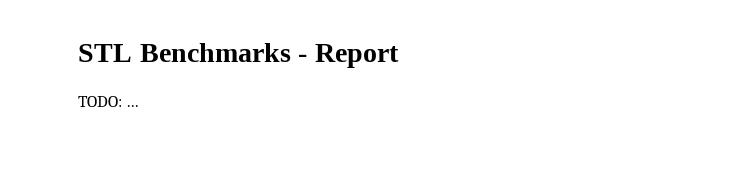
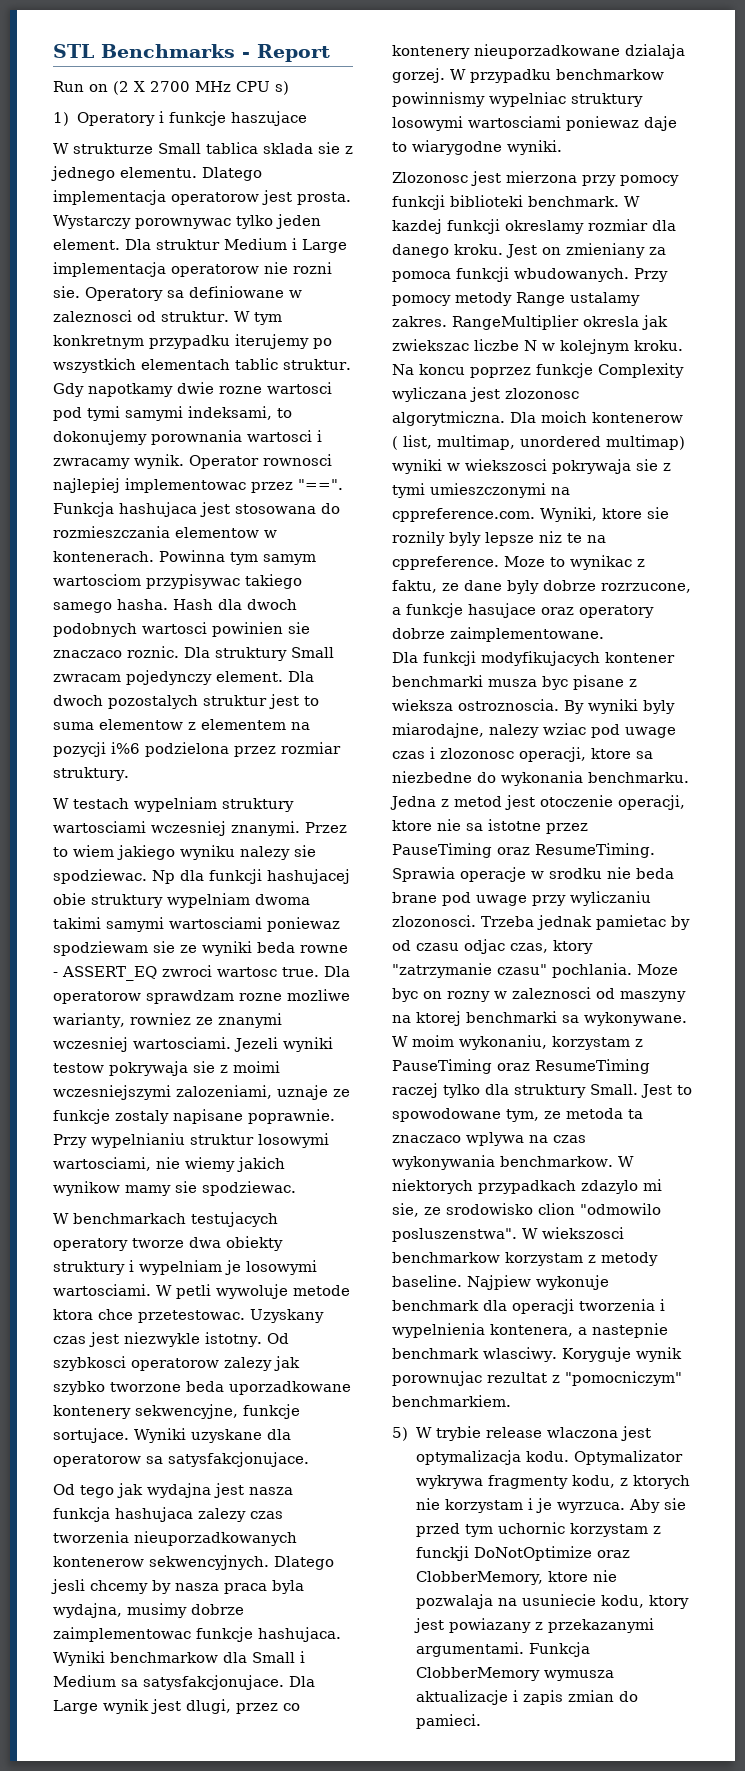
[78,96,139,107] TODO: ... -> [53,81,289,95] [53,111,307,126] [53,142,353,154] [51,166,262,181] [53,190,351,205] [53,214,321,229] [53,238,347,253] [53,262,332,277] [53,286,302,301] [53,310,282,325] [53,334,332,349] [53,358,351,373] [53,382,332,397] [53,406,292,421] [53,430,322,445] [53,454,332,469] [53,478,343,493] [53,502,340,517] [53,526,277,538] [53,550,316,565] [53,574,302,589] [53,599,297,613] [53,622,310,637] [53,646,334,661] [53,670,314,685] [53,694,319,709] [53,719,310,730] [53,742,341,757] [53,767,129,781] [53,797,294,812] [53,821,347,836] [53,845,316,860] [53,869,350,884] [53,893,310,908] [53,917,340,932] [53,941,348,956] [53,965,350,981] [53,989,350,1004] [53,1013,282,1028] [53,1037,333,1052] [53,1061,280,1076] [53,1085,350,1100] [53,1109,335,1124] [53,1133,329,1148] [53,1157,285,1172] [53,1181,296,1196] [53,1212,278,1227] [53,1236,283,1251] [53,1260,317,1275] [53,1284,350,1299] [53,1309,324,1323] [53,1332,289,1347] [53,1356,300,1371] [53,1381,351,1395] [53,1404,300,1419] [53,1428,291,1443] [53,1452,309,1467] [53,1483,293,1498] [53,1507,283,1522] [53,1531,297,1546] [53,1555,334,1570] [51,1579,304,1594] [53,1603,244,1618] [53,1627,341,1642] [53,1651,305,1666] [53,1675,315,1690] [53,1699,300,1714] [392,44,685,59] [392,68,664,83] [392,92,643,107] [392,116,677,131] [392,140,562,155] [392,171,679,186] [392,195,640,210] [392,219,676,234] [392,243,666,258] [392,267,668,282] [392,292,640,306] [392,315,668,330] [392,339,683,354] [392,363,684,378] [392,387,579,402] [392,411,683,426] [392,435,685,450] [392,459,671,474] [392,483,570,498] [392,507,669,522] [392,531,606,546] [392,555,645,570] [392,580,691,594] [392,603,654,618] [392,627,604,642] [392,651,675,666] [392,675,637,690] [392,699,675,714] [392,723,676,738] [392,747,653,762] [392,771,689,786] [390,795,685,810] [392,819,588,834] [392,843,655,858] [392,867,674,882] [392,891,651,906] [392,915,690,930] [392,939,593,954] [392,963,678,978] [392,987,686,1002] [392,1011,687,1026] [392,1035,643,1050] [392,1059,650,1074] [392,1083,692,1098] [392,1108,643,1122] [392,1132,586,1146] [392,1155,634,1170] [392,1179,662,1194] [392,1203,661,1217] [392,1227,624,1242] [392,1252,658,1266] [392,1275,609,1290] [392,1299,665,1314] [392,1323,668,1338] [392,1347,682,1362] [392,1371,682,1386] [392,1395,511,1407] [392,1426,651,1441] [415,1450,683,1465] [415,1475,690,1489] [415,1498,686,1513] [415,1522,661,1537] [415,1546,630,1561] [415,1570,618,1585] [415,1594,689,1609] [413,1618,654,1633] [415,1642,590,1657] [415,1667,614,1681] [415,1690,638,1705] [415,1714,481,1729] Run on (2 X 2700 MHz CPU s) // 1) Operatory i funkcje haszujace // W strukturze Small tablica sklada sie z jednego elementu. Dlatego implementacja operatorow jest prosta. Wystarczy porownywac tylko jeden element. Dla struktur Medium i Large implementacja operatorow nie rozni sie. Operatory sa definiowane w zaleznosci od struktur. W tym konkretnym przypadku iterujemy po wszystkich elementach tablic struktur. Gdy napotkamy dwie rozne wartosci pod tymi samymi indeksami, to dokonujemy porownania wartosci i zwracamy wynik. Operator rownosci najlepiej implementowac przez "==". Funkcja hashujaca jest stosowana do rozmieszczania elementow w kontenerach. Powinna tym samym wartosciom przypisywac takiego samego hasha. Hash dla dwoch podobnych wartosci powinien sie znaczaco roznic. Dla struktury Small zwracam pojedynczy element. Dla dwoch pozostalych struktur jest to suma elementow z elementem na pozycji i%6 podzielona przez rozmiar struktury. // W testach wypelniam struktury wartosciami wczesniej znanymi. Przez to wiem jakiego wyniku nalezy sie spodziewac. Np dla funkcji hashujacej obie struktury wypelniam dwoma takimi samymi wartosciami poniewaz spodziewam sie ze wyniki beda rowne - ASSERT_EQ zwroci wartosc true. Dla operatorow sprawdzam rozne mozliwe warianty, rowniez ze znanymi wczesniej wartosciami. Jezeli wyniki testow pokrywaja sie z moimi wczesniejszymi zalozeniami, uznaje ze funkcje zostaly napisane poprawnie. Przy wypelnianiu struktur losowymi wartosciami, nie wiemy jakich wynikow mamy sie spodziewac. // W benchmarkach testujacych operatory tworze dwa obiekty struktury i wypelniam je losowymi wartosciami. W petli wywoluje metode ktora chce przetestowac. Uzyskany czas jest niezwykle istotny. Od szybkosci operatorow zalezy jak szybko tworzone beda uporzadkowane kontenery sekwencyjne, funkcje sortujace. Wyniki uzyskane dla operatorow sa satysfakcjonujace. // Od tego jak wydajna jest nasza funkcja hashujaca zalezy czas tworzenia nieuporzadkowanych kontenerow sekwencyjnych. Dlatego jesli chcemy by nasza praca byla wydajna, musimy dobrze zaimplementowac funkcje hashujaca. Wyniki benchmarkow dla Small i Medium sa satysfakcjonujace. Dla Large wynik jest dlugi, przez co kontenery nieuporzadkowane dzialaja gorzej. W przypadku benchmarkow powinnismy wypelniac struktury losowymi wartosciami poniewaz daje to wiarygodne wyniki. // Zlozonosc jest mierzona przy pomocy funkcji biblioteki benchmark. W kazdej funkcji okreslamy rozmiar dla danego kroku. Jest on zmieniany za pomoca funkcji wbudowanych. Przy pomocy metody Range ustalamy zakres. RangeMultiplier okresla jak zwiekszac liczbe N w kolejnym kroku. Na koncu poprzez funkcje Complexity wyliczana jest zlozonosc algorytmiczna. Dla moich kontenerow ( list, multimap, unordered multimap) wyniki w wiekszosci pokrywaja sie z tymi umieszczonymi na cppreference.com. Wyniki, ktore sie roznily byly lepsze niz te na cppreference. Moze to wynikac z faktu, ze dane byly dobrze rozrzucone, a funkcje hasujace oraz operatory dobrze zaimplementowane. // Dla funkcji modyfikujacych kontener benchmarki musza byc pisane z wieksza ostroznoscia. By wyniki byly miarodajne, nalezy wziac pod uwage czas i zlozonosc operacji, ktore sa niezbedne do wykonania benchmarku. Jedna z metod jest otoczenie operacji, ktore nie sa istotne przez PauseTiming oraz ResumeTiming. Sprawia operacje w srodku nie beda brane pod uwage przy wyliczaniu zlozonosci. Trzeba jednak pamietac by od czasu odjac czas, ktory "zatrzymanie czasu" pochlania. Moze byc on rozny w zaleznosci od maszyny na ktorej benchmarki sa wykonywane. W moim wykonaniu, korzystam z PauseTiming oraz ResumeTiming raczej tylko dla struktury Small. Jest to spowodowane tym, ze metoda ta znaczaco wplywa na czas wykonywania benchmarkow. W niektorych przypadkach zdazylo mi sie, ze srodowisko clion "odmowilo posluszenstwa". W wiekszosci benchmarkow korzystam z metody baseline. Najpiew wykonuje benchmark dla operacji tworzenia i wypelnienia kontenera, a nastepnie benchmark wlasciwy. Koryguje wynik porownujac rezultat z "pomocniczym" benchmarkiem. // 5) W trybie release wlaczona jest optymalizacja kodu. Optymalizator wykrywa fragmenty kodu, z ktorych nie korzystam i je wyrzuca. Aby sie przed tym uchornic korzystam z funckji DoNotOptimize oraz ClobberMemory, ktore nie pozwalaja na usuniecie kodu, ktory jest powiazany z przekazanymi argumentami. Funkcja ClobberMemory wymusza aktualizacje i zapis zmian do pamieci.

